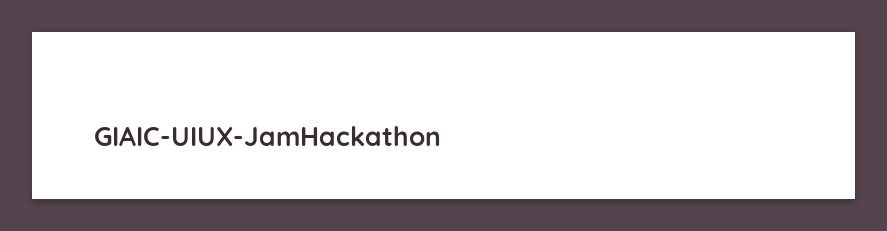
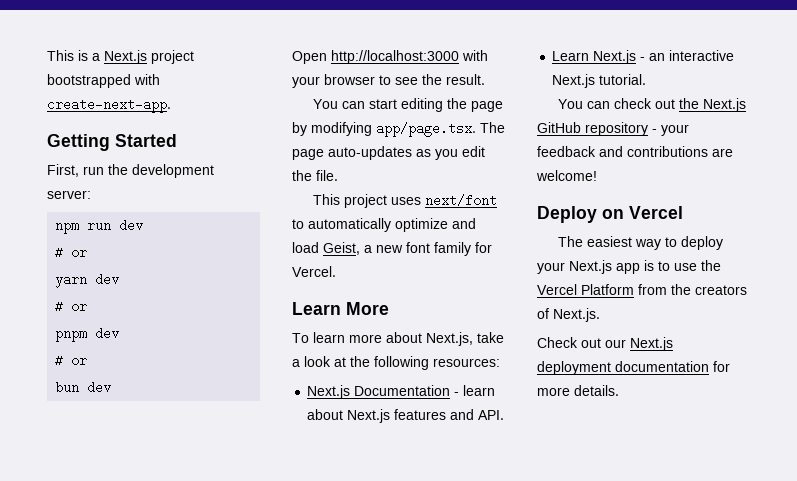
[94,126,441,146] GIAIC-UIUX-JamHackathon -> [47,50,194,64] [47,74,160,88] [47,98,171,113] [47,134,177,151] [47,164,214,178] [47,190,91,199] [55,219,144,234] [55,246,88,259] [55,273,120,288] [55,300,88,313] [55,327,120,342] [55,354,88,367] [55,381,112,394] [292,50,488,64] [292,74,485,88] [312,98,503,112] [292,122,505,137] [292,146,485,160] [292,170,338,181] [312,194,497,208] [292,218,476,232] [292,242,492,256] [292,266,336,277] [292,302,389,315] [292,332,504,346] [292,356,500,370] [307,385,496,399] [307,409,505,423] [552,50,735,64] [552,74,647,88] [557,98,746,112] [537,122,689,136] [537,146,733,157] [536,170,597,181] [537,206,683,223] [557,236,723,250] [537,260,721,274] [537,284,747,295] [537,308,600,322] [537,337,673,351] [537,361,730,375] [537,385,619,396] This is a Next.js project bootstrapped with create-next-app. // Getting Started // First, run the development server: // npm run dev // # or // yarn dev // # or // pnpm dev // # or // bun dev // Open http://localhost:3000 with your browser to see the result. // You can start editing the page by modifying app/page.tsx. The page auto-updates as you edit the file. // This project uses next/font to automatically optimize and load Geist, a new font family for Vercel. // Learn More // To learn more about Next.js, take a look at the following resources: // Next.js Documentation - learn about Next.js features and API. // Learn Next.js - an interactive Next.js tutorial. // You can check out the Next.js GitHub repository - your feedback and contributions are welcome! // Deploy on Vercel // The easiest way to deploy your Next.js app is to use the Vercel Platform from the creators of Next.js. // Check out our Next.js deployment documentation for more details.

